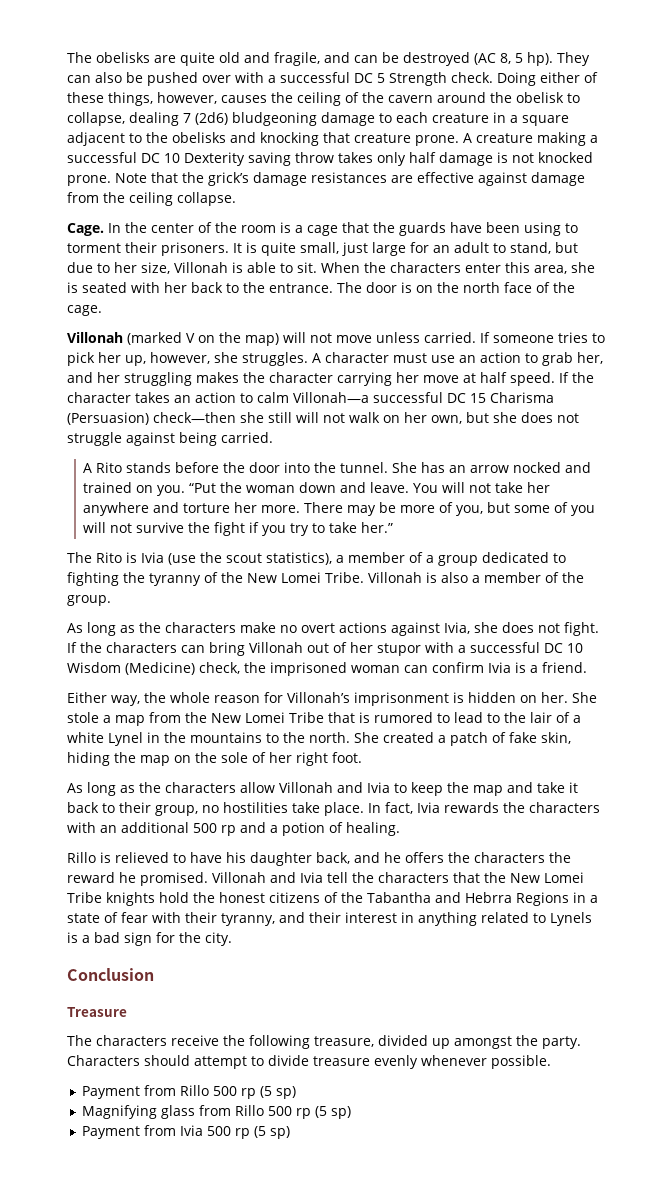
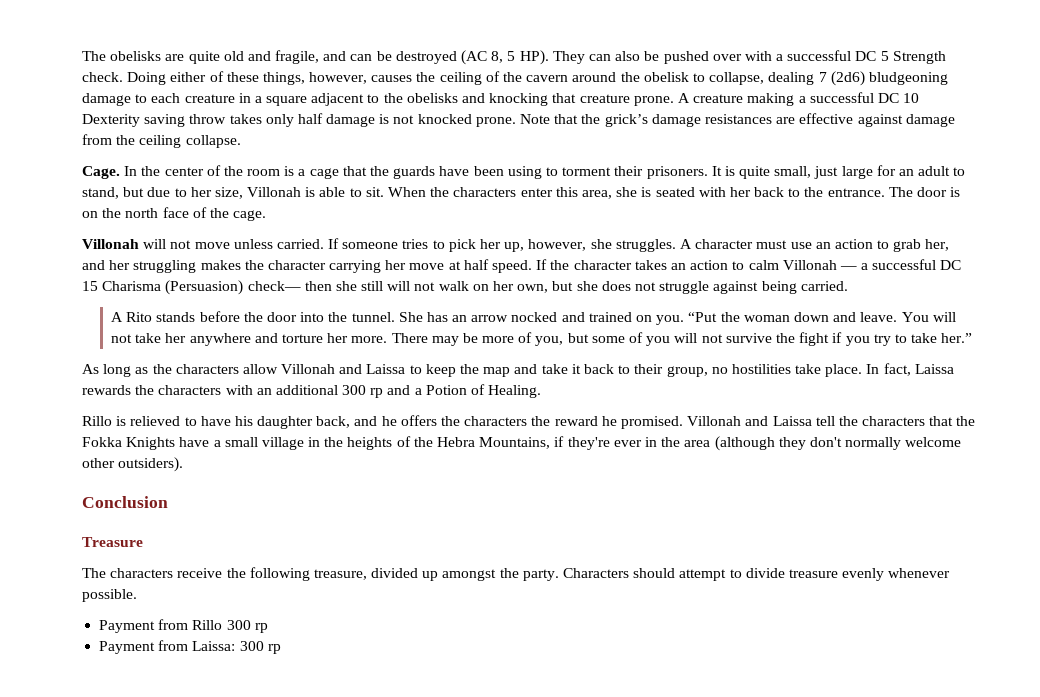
[527,52,553,66] hp). -> [519,50,549,65] HP).
[127,332,279,346] (marked V on the map) -> (139, 244) none
[293,392,369,403] Villonah—a -> [782,260,869,270] Villonah — a
[153,412,236,423] check—then -> [247,281,332,291] check— then
[67,552,566,566] [67,572,584,586] [67,595,111,606] [67,622,599,636] [67,642,583,656] [67,662,587,676] [67,692,597,706] [67,712,581,726] [67,732,571,746] [67,752,362,766] // The Rito is Ivia (use the scout statistics), a member of a group dedicated to fighting the tyranny of the New Lomei Tribe. Villonah is also a member of the group. // As long as the characters make no overt actions against Ivia, she does not fight. If the characters can bring Villonah out of her stupor with a successful DC 10 Wisdom (Medicine) check, the imprisoned woman can confirm Ivia is a friend. // Either way, the whole reason for Villonah’s imprisonment is hidden on her. She stole a map from the New Lomei Tribe that is rumored to lead to the lair of a white Lynel in the mountains to the north. She created a patch of fake skin, hiding the map on the sole of her right foot. -> (973, 338) none
[367,782,390,793] Ivia -> [366,364,406,374] Laissa
[417,802,440,813] Ivia -> [914,364,954,374] Laissa
[193,823,217,833] 500 -> [342,385,367,395] 300
[282,822,400,836] potion of healing. -> [425,384,542,398] Potion of Healing.
[300,872,323,883] Ivia -> [772,416,812,426] Laissa
[510,872,584,883] [67,892,598,906] [67,912,592,926] [67,932,232,946] New Lomei Tribe knights hold the honest citizens of the Tabantha and Hebrra Regions in a state of fear with their tyranny, and their interest in anything related to Lynels is a bad sign for the city. -> [82,436,962,451] [82,457,184,472] Fokka Knights have a small village in the heights of the Hebra Mountains, if they're ever in the area (although they don't normally welcome other outsiders).
[213,1086,297,1099] [82,1105,352,1119] [82,1125,291,1139] 500 rp (5 sp) // Magnifying glass from Rillo 500 rp (5 sp) // Payment from Ivia 500 rp (5 sp) -> [226,620,268,633] [99,640,281,654] 300 rp // Payment from Laissa: 300 rp

